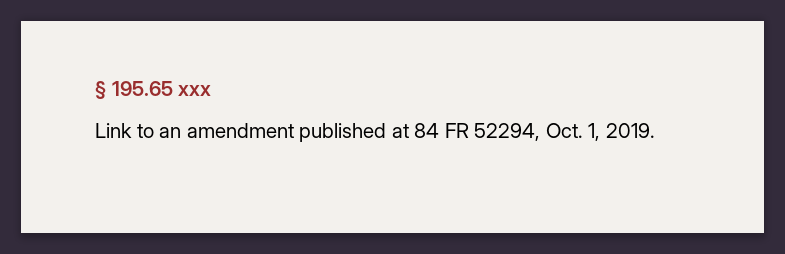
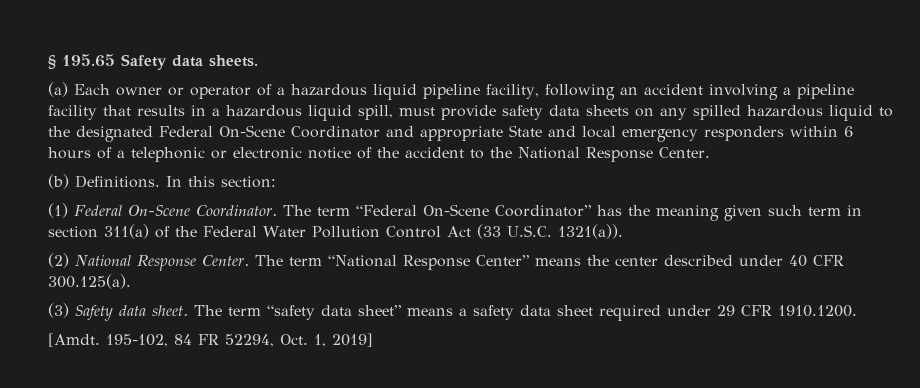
[178,85,212,96] [95,123,409,142] xxx // Link to an amendment published at -> [121,54,258,70] [48,82,854,100] [48,105,893,121] [48,125,853,142] [48,147,710,162] [48,174,276,189] [48,203,862,221] [48,224,623,239] [48,253,844,271] [48,274,131,289] [48,303,857,321] [48,333,168,347] Safety data sheets. // (a) Each owner or operator of a hazardous liquid pipeline facility, following an accident involving a pipeline facility that results in a hazardous liquid spill, must provide safety data sheets on any spilled hazardous liquid to the designated Federal On-Scene Coordinator and appropriate State and local emergency responders within 6 hours of a telephonic or electronic notice of the accident to the National Response Center. // (b) Definitions. In this section: // (1) Federal On-Scene Coordinator. The term “Federal On-Scene Coordinator” has the meaning given such term in section 311(a) of the Federal Water Pollution Control Act (33 U.S.C. 1321(a)). // (2) National Response Center. The term “National Response Center” means the center described under 40 CFR 300.125(a). // (3) Safety data sheet. The term “safety data sheet” means a safety data sheet required under 29 CFR 1910.1200. // [Amdt. 195-102,
[605,123,655,138] 2019. -> [332,333,373,347] 2019]

